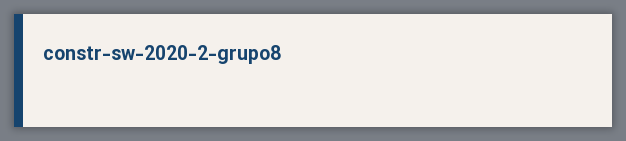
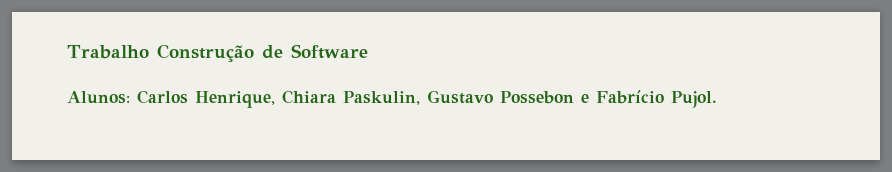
[43,45,281,64] constr-sw-2020-2-grupo8 -> [67,44,368,62] [67,90,717,108] Trabalho Construção de Software // Alunos: Carlos Henrique, Chiara Paskulin, Gustavo Possebon e Fabrício Pujol.

